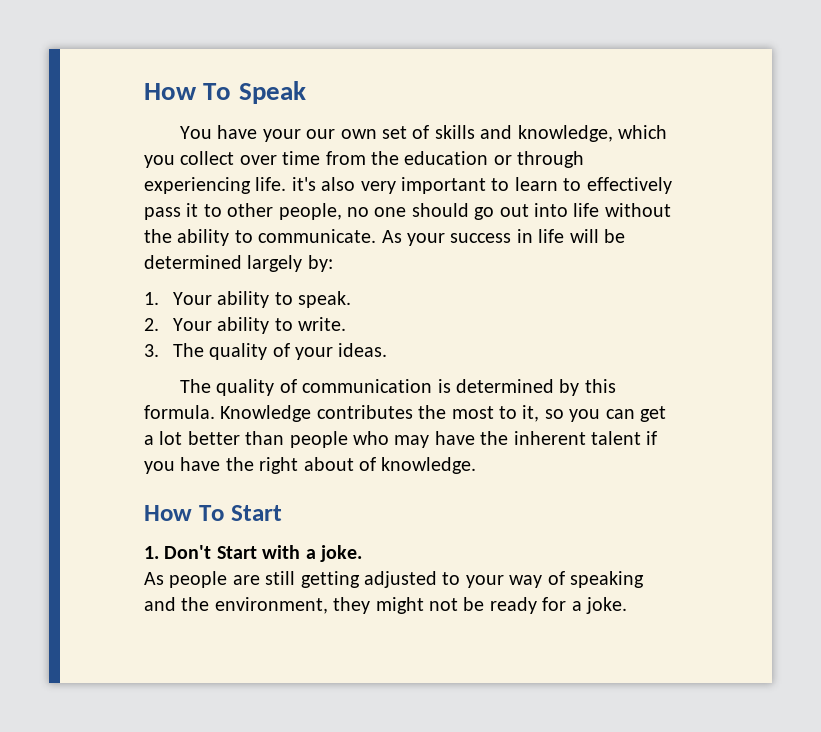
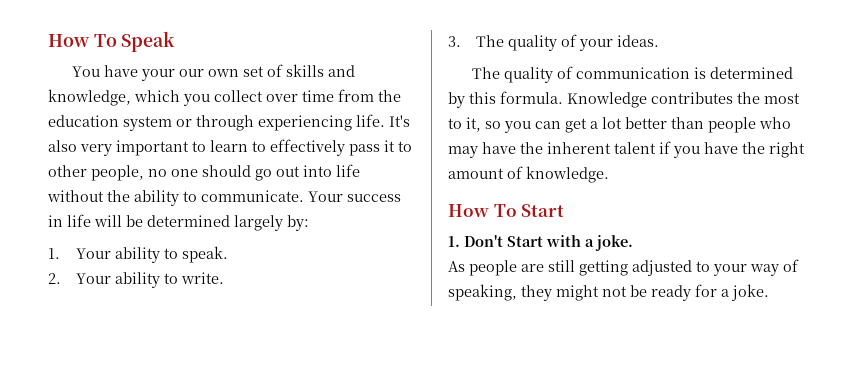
(489, 158) none -> [123,116,172,131] system
[291,177,316,191] it's -> [389,115,410,127] It's
[381,230,445,246] As your -> [308,191,343,202] Your
[303,457,354,471] about -> [448,168,504,179] amount
[569,571,644,588] [144,597,328,614] speaking and the environment, -> [448,284,517,301] speaking,

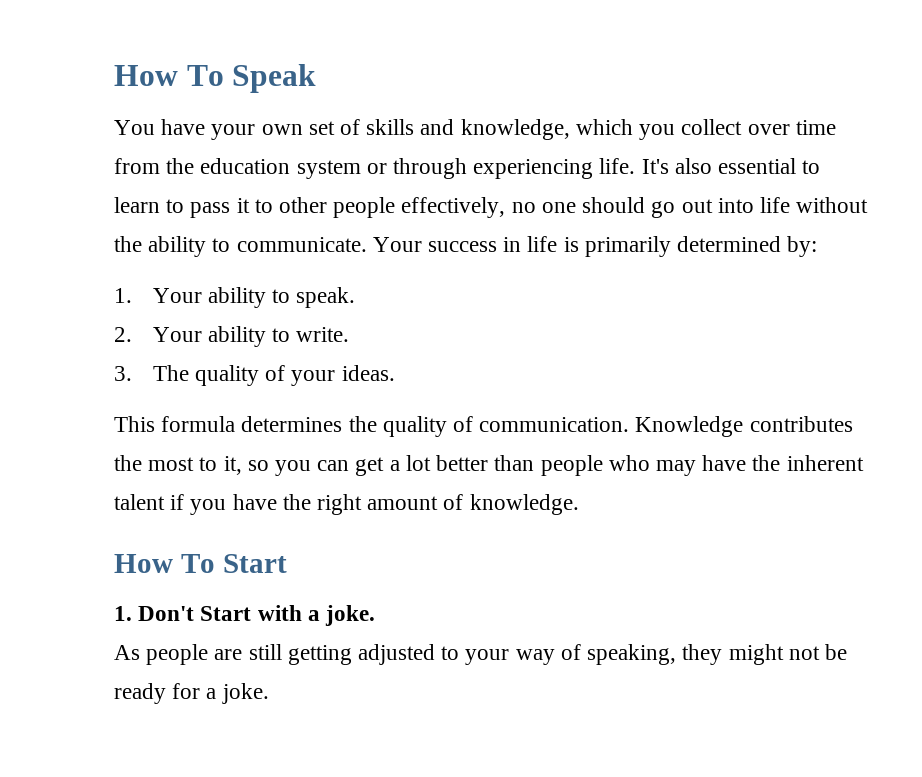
[179,69,205,77] our -> (256, 132) none
[80,140,189,156] very important -> [718,158,797,174] essential
[270,139,345,156] effectively -> (185, 206) none
[91,165,144,181] people, -> [333,197,506,218] people effectively,
[94,215,283,231] will be determined largely -> [563,236,782,257] is primarily determined
[472,66,794,83] [448,91,563,108] The quality of communication is determined by this formula. -> [114,416,630,437] This formula determines the quality of communication.

